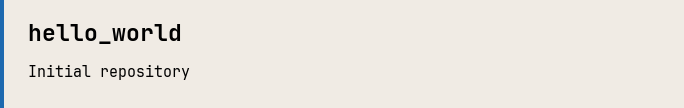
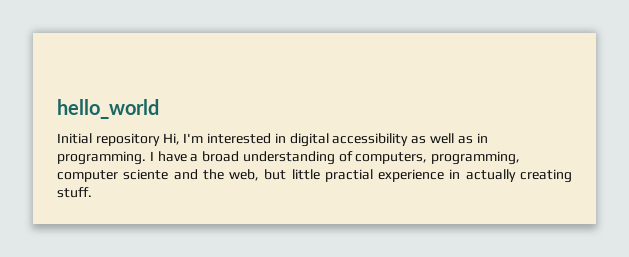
(190, 72) none -> [162,133,488,147] [57,151,521,165] [57,169,572,183] [57,187,92,198] Hi, I'm interested in digital accessibility as well as in programming. I have a broad understanding of computers, programming, computer sciente and the web, but little practial experience in actually creating stuff.

